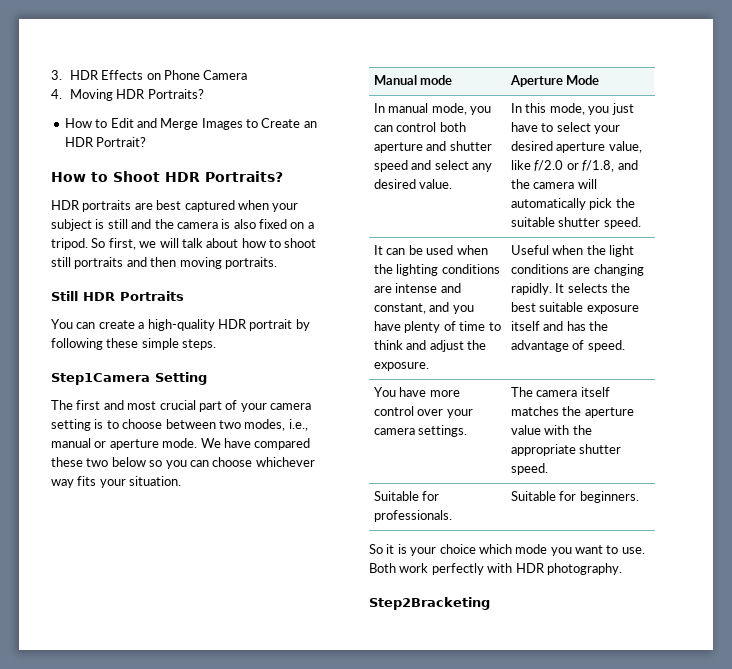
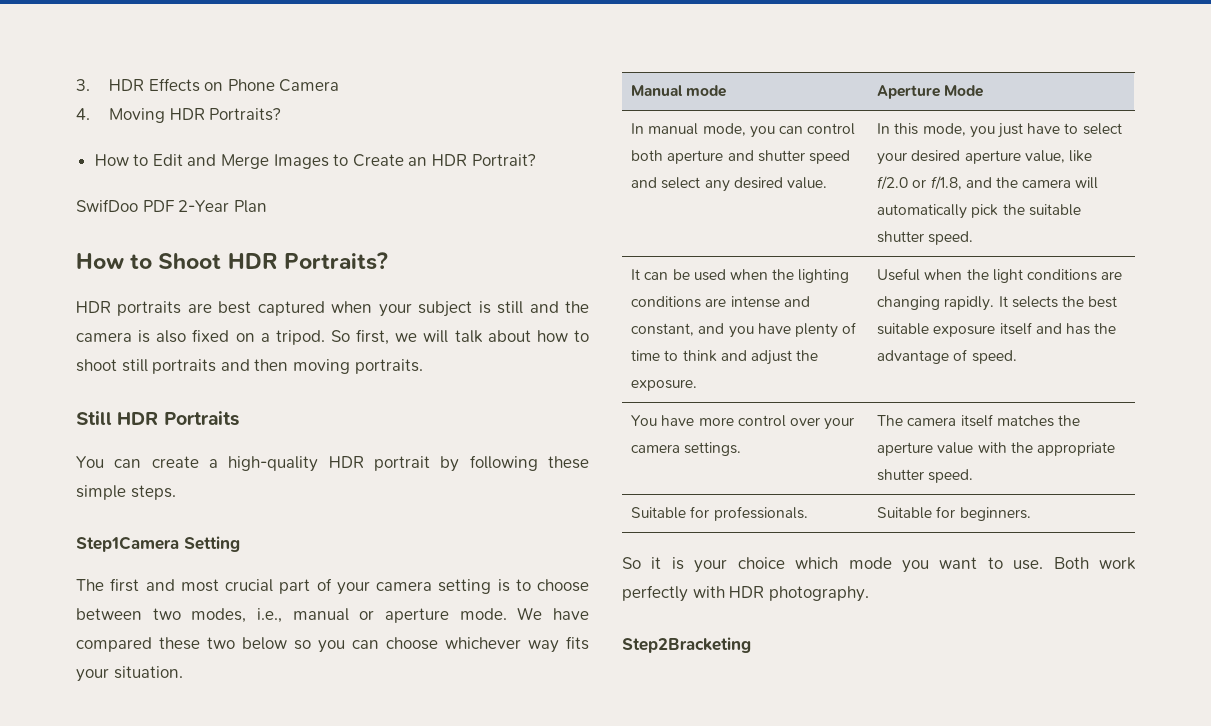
(147, 142) none -> [76,199,267,213] // SwifDoo PDF 2-Year Plan

